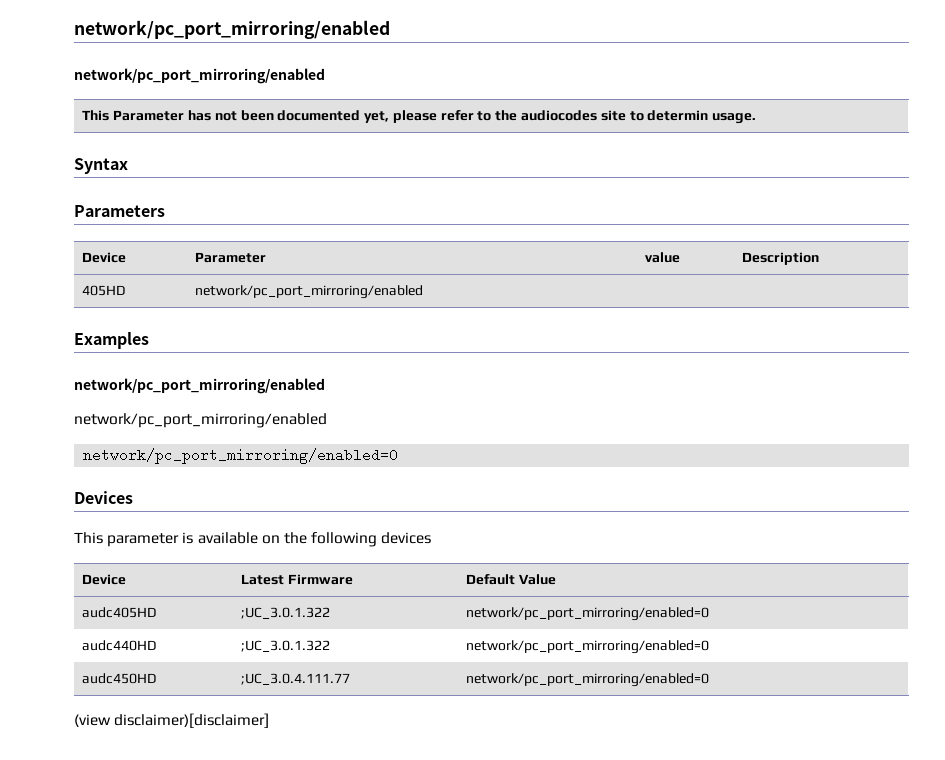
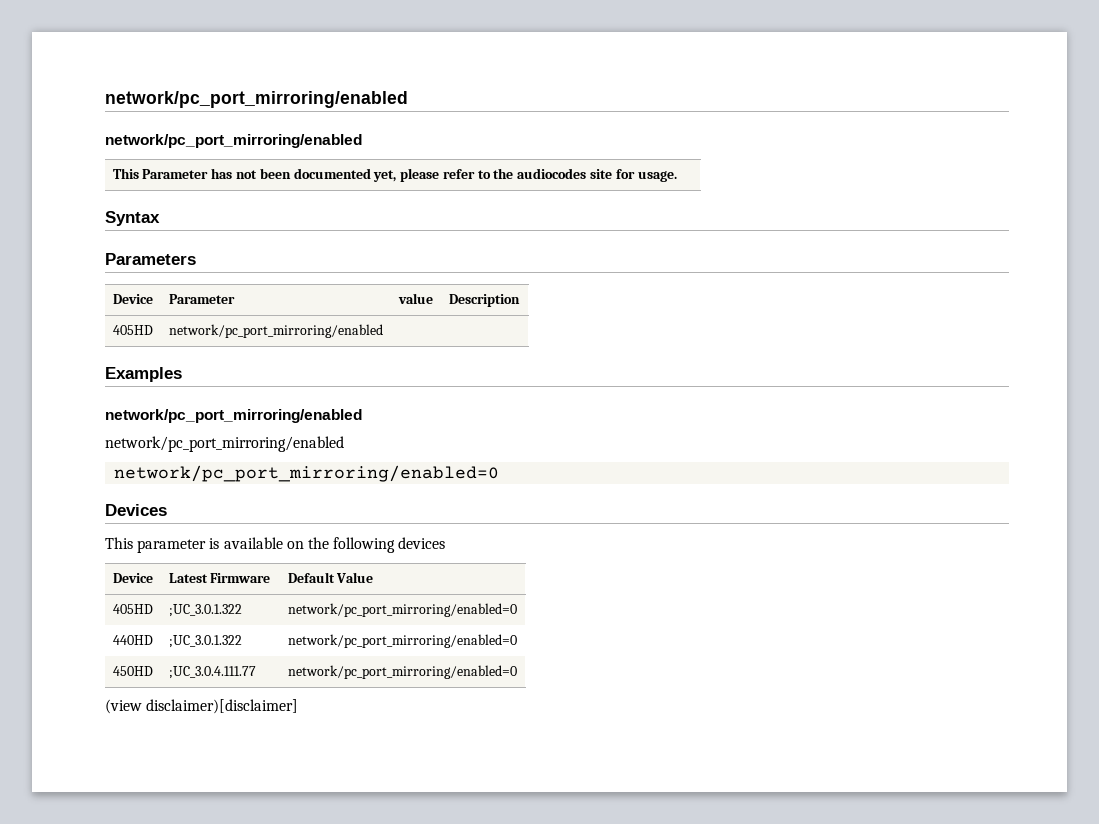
[629,110,709,121] to determin -> [615,169,635,179] for
[82,607,158,618] [241,607,331,619] [466,607,710,621] [82,640,158,651] [241,640,331,652] [466,640,710,654] [82,673,158,684] audc405HD | ;UC_3.0.1.322 | network/pc_port_mirroring/enabled=0 // audc440HD | ;UC_3.0.1.322 | network/pc_port_mirroring/enabled=0 // audc450HD -> [112,604,153,614] [168,604,242,617] [287,603,517,617] [112,635,153,645] [168,635,242,648] [287,634,517,648] [112,666,153,676] 405HD | ;UC_3.0.1.322 | network/pc_port_mirroring/enabled=0 // 440HD | ;UC_3.0.1.322 | network/pc_port_mirroring/enabled=0 // 450HD

